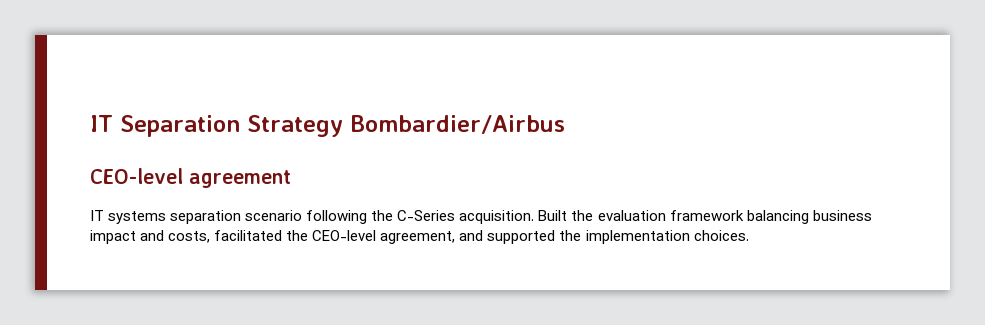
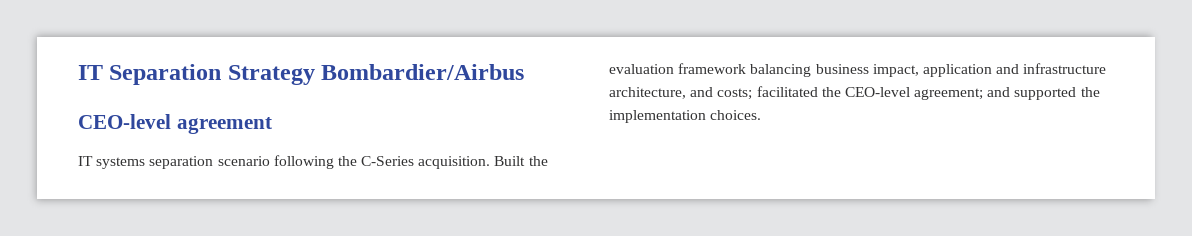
[90,230,211,244] impact and costs, -> [872,63,1107,77] [609,87,753,100] impact, application and infrastructure architecture, and costs;
[380,231,456,244] agreement, -> [914,88,984,100] agreement;

